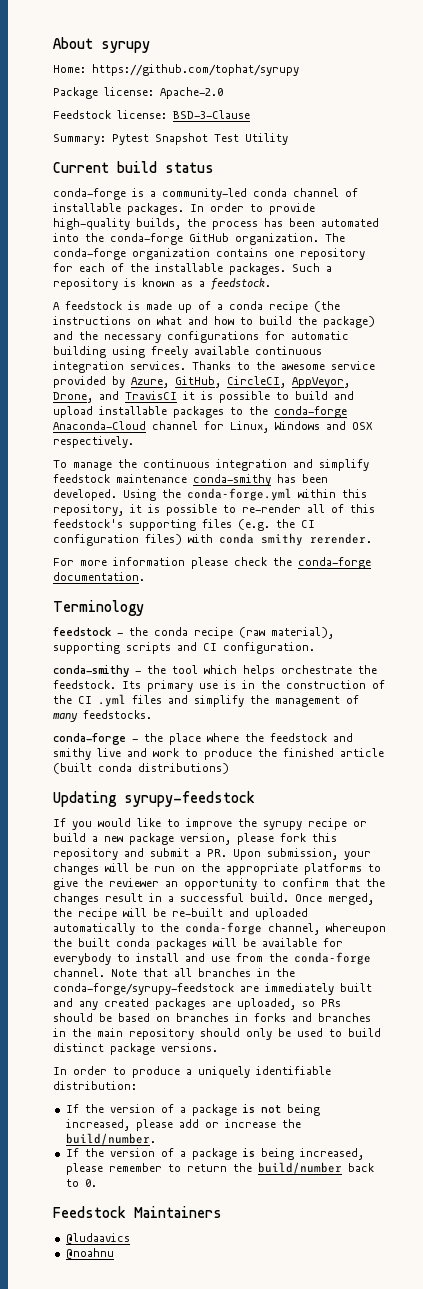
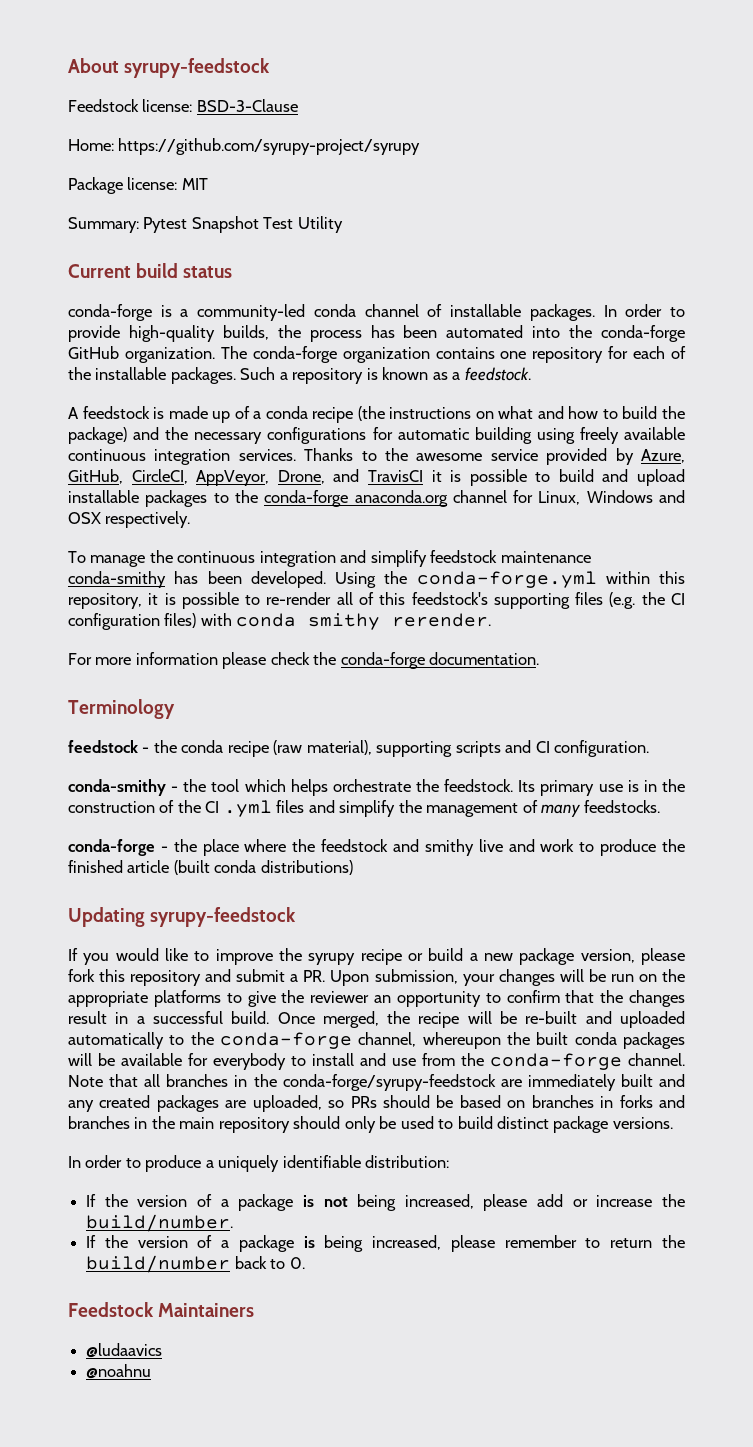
[101,41,150,53] [53,64,299,76] [53,87,223,99] [53,110,250,119] syrupy // Home: https://github.com/tophat/syrupy // Package license: Apache-2.0 // Feedstock license: BSD-3-Clause -> [124,58,271,78] [68,99,298,112] [68,138,421,155] [68,177,208,194] syrupy-feedstock // Feedstock license: BSD-3-Clause // Home: https://github.com/syrupy-project/syrupy // Package license: MIT
[53,421,146,430] Anaconda-Cloud -> [354,490,448,507] anaconda.org

